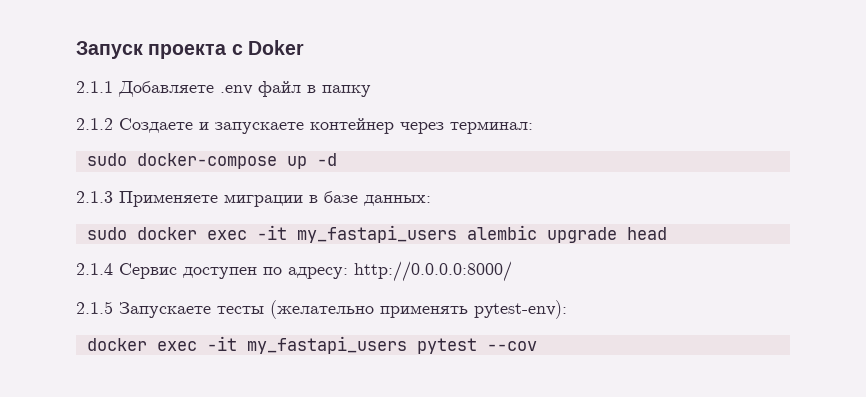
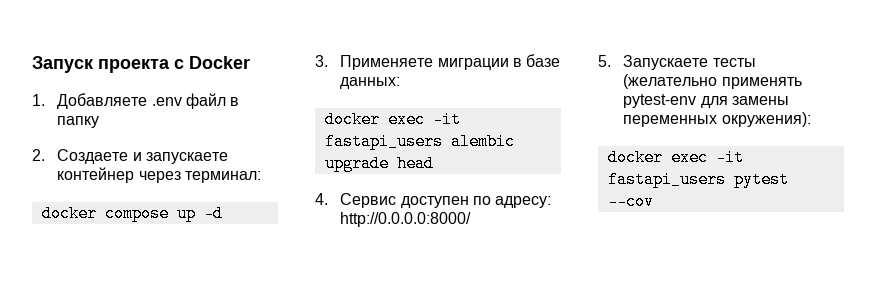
[247,40,304,55] [76,81,113,93] Doker // 2.1.1 -> [189,56,250,69] [32,94,45,106] Doсker // 1.
[76,118,113,130] 2.1.2 -> [32,149,45,161] 2.
[86,153,277,169] sudo docker-compose -> [41,205,169,222] docker compose
[76,191,113,203] 2.1.3 -> [315,55,328,67] 3.
[86,225,457,243] sudo docker exec -it my_fastapi_users -> [324,111,461,128] [324,133,443,150] docker exec -it fastapi_users
[76,263,113,275] 2.1.4 -> [315,193,328,205] 4.
[76,301,113,314] 2.1.5 -> [598,55,611,67] 5.
[474,300,567,319] [86,336,407,354] pytest-env): // docker exec -it my_fastapi_users -> [623,94,789,108] [623,112,811,127] [607,149,744,166] [607,171,726,188] pytest-env для замены переменных окружения): // docker exec -it fastapi_users

